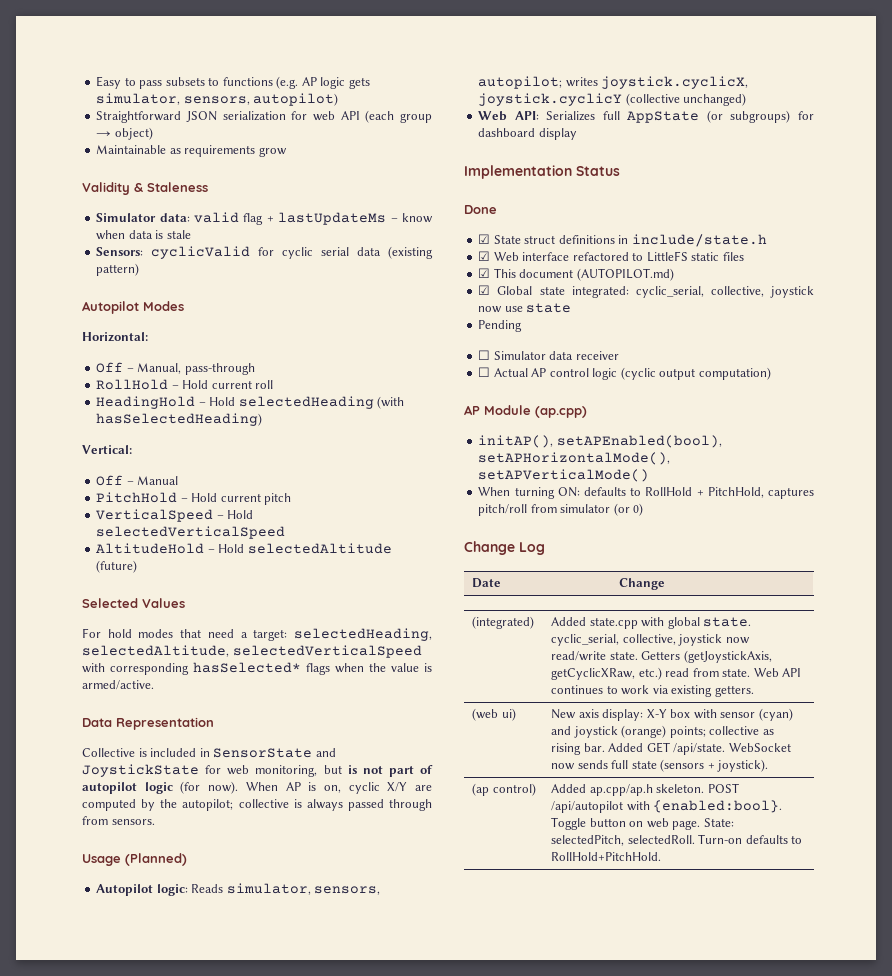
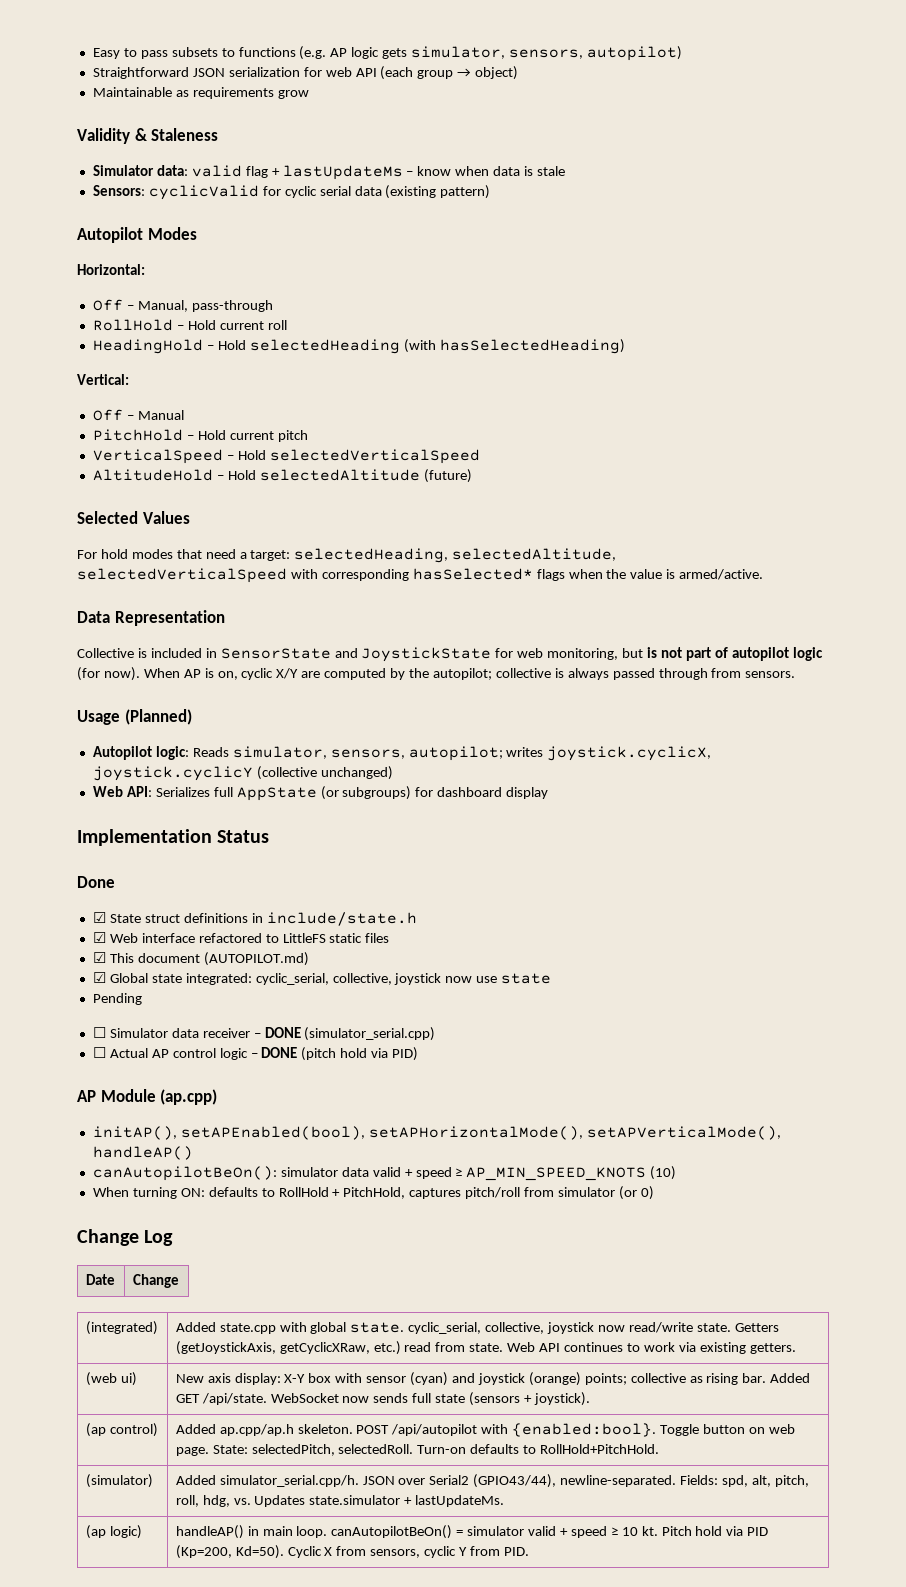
(619, 355) none -> [253,1027,436,1041] – DONE (simulator_serial.cpp)
[620,367,771,380] (cyclic output computation) -> [250,1047,419,1061] – DONE (pitch hold via PID)
[478,469,650,482] setAPVerticalMode() -> [586,1126,781,1140] [92,1146,193,1160] [92,1166,677,1181] setAPVerticalMode(), handleAP() // canAutopilotBeOn(): simulator data valid + speed ≥ AP_MIN_SPEED_KNOTS (10)
(662, 856) none -> [85,1474,153,1488] [175,1474,809,1488] [175,1495,505,1507] [85,1525,142,1539] [175,1525,769,1539] [175,1545,529,1559] // (simulator) | Added simulator_serial.cpp/h. JSON over Serial2 (GPIO43/44), newline-separated. Fields: spd, alt, pitch, roll, hdg, vs. Updates state.simulator + lastUpdateMs. // (ap logic) | handleAP() in main loop. canAutopilotBeOn() = simulator valid + speed ≥ 10 kt. Pitch hold via PID (Kp=200, Kd=50). Cyclic X from sensors, cyclic Y from PID.

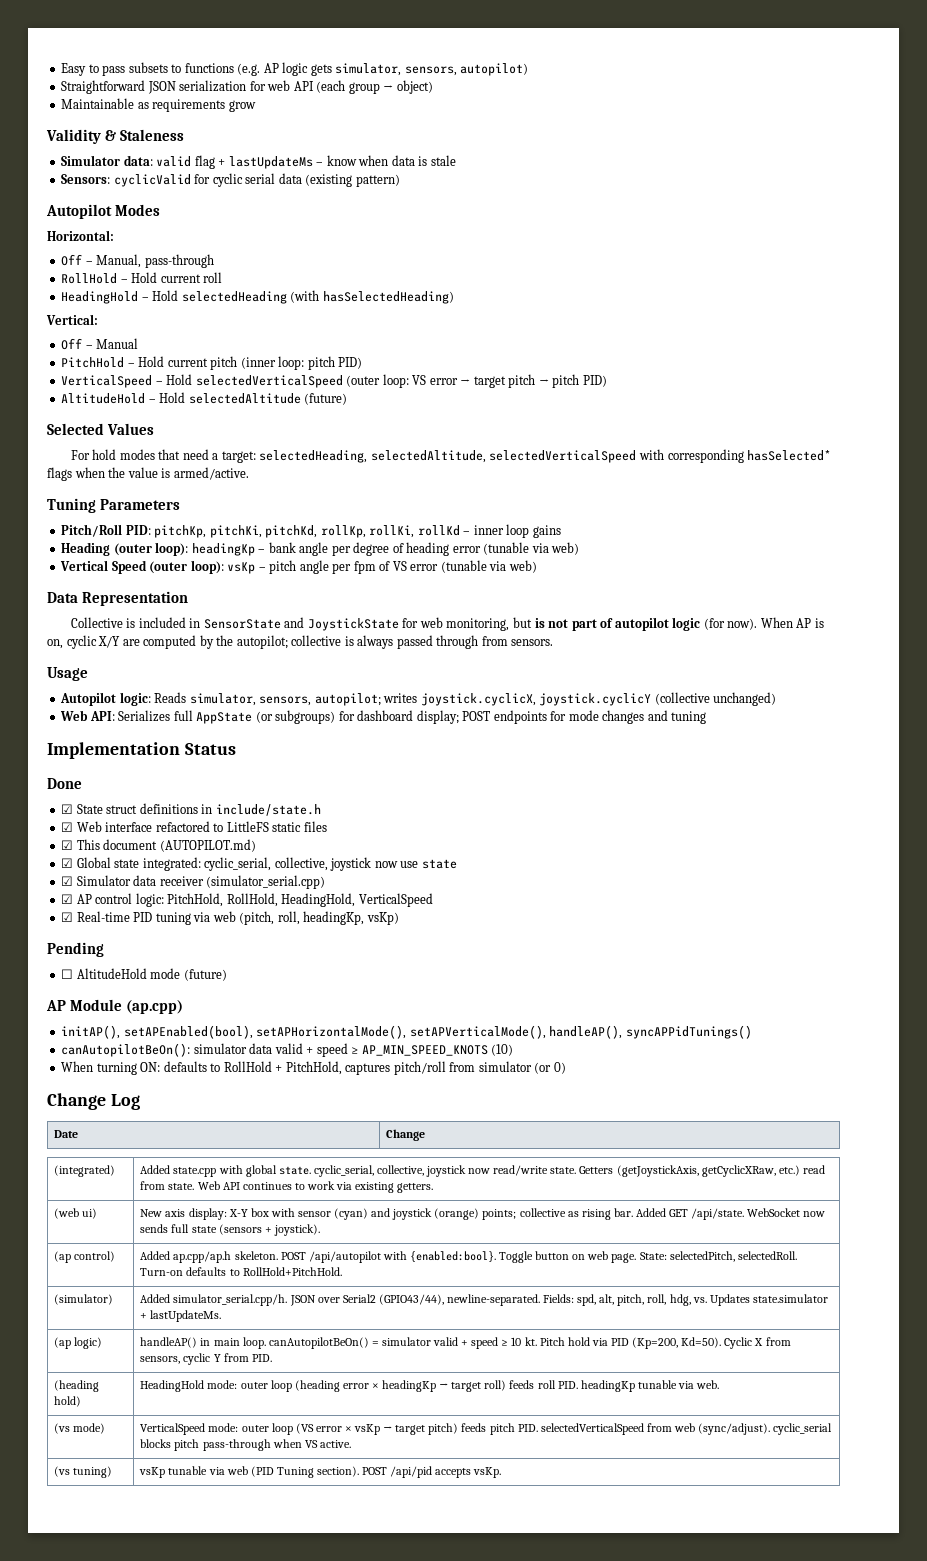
(308, 436) none -> [240,356,363,370] (inner loop: pitch PID)
(480, 456) none -> [346,374,607,388] (outer loop: VS error → target pitch → pitch PID)
(764, 574) none -> [47,498,181,513] [61,524,561,538] [61,542,580,556] [60,560,537,574] // Tuning Parameters // Pitch/Roll PID: pitchKp, pitchKi, pitchKd, rollKp, rollKi, rollKd – inner loop gains // Heading (outer loop): headingKp – bank angle per degree of heading error (tunable via web) // Vertical Speed (outer loop): vsKp – pitch angle per fpm of VS error (tunable via web)
[124,709,192,725] (Planned) -> (88, 674) none
[506,787,549,799] display -> [416,710,707,724] display; POST endpoints for mode changes and tuning
[92,993,142,1005] [92,1027,436,1041] [92,1047,419,1061] Pending // ☐ Simulator data receiver – DONE (simulator_serial.cpp) // ☐ Actual AP control logic – DONE (pitch hold via PID) -> [61,875,326,889] [61,893,433,907] [61,911,399,925] [47,942,104,957] [61,968,227,981] ☑ Simulator data receiver (simulator_serial.cpp) // ☑ AP control logic: PitchHold, RollHold, HeadingHold, VerticalSpeed // ☑ Real-time PID tuning via web (pitch, roll, headingKp, vsKp) // Pending // ☐ AltitudeHold mode (future)
[92,1146,193,1160] handleAP() -> [549,1025,752,1039] handleAP(), syncAPPidTunings()
(529, 1551) none -> [54,1380,100,1392] [54,1396,82,1407] [140,1380,720,1392] [54,1423,106,1434] [140,1423,833,1435] [140,1439,351,1451] [54,1466,113,1478] [139,1466,502,1478] // (heading hold) | HeadingHold mode: outer loop (heading error × headingKp → target roll) feeds roll PID. headingKp tunable via web. // (vs mode) | VerticalSpeed mode: outer loop (VS error × vsKp → target pitch) feeds pitch PID. selectedVerticalSpeed from web (sync/adjust). cyclic_serial blocks pitch pass-through when VS active. // (vs tuning) | vsKp tunable via web (PID Tuning section). POST /api/pid accepts vsKp.

